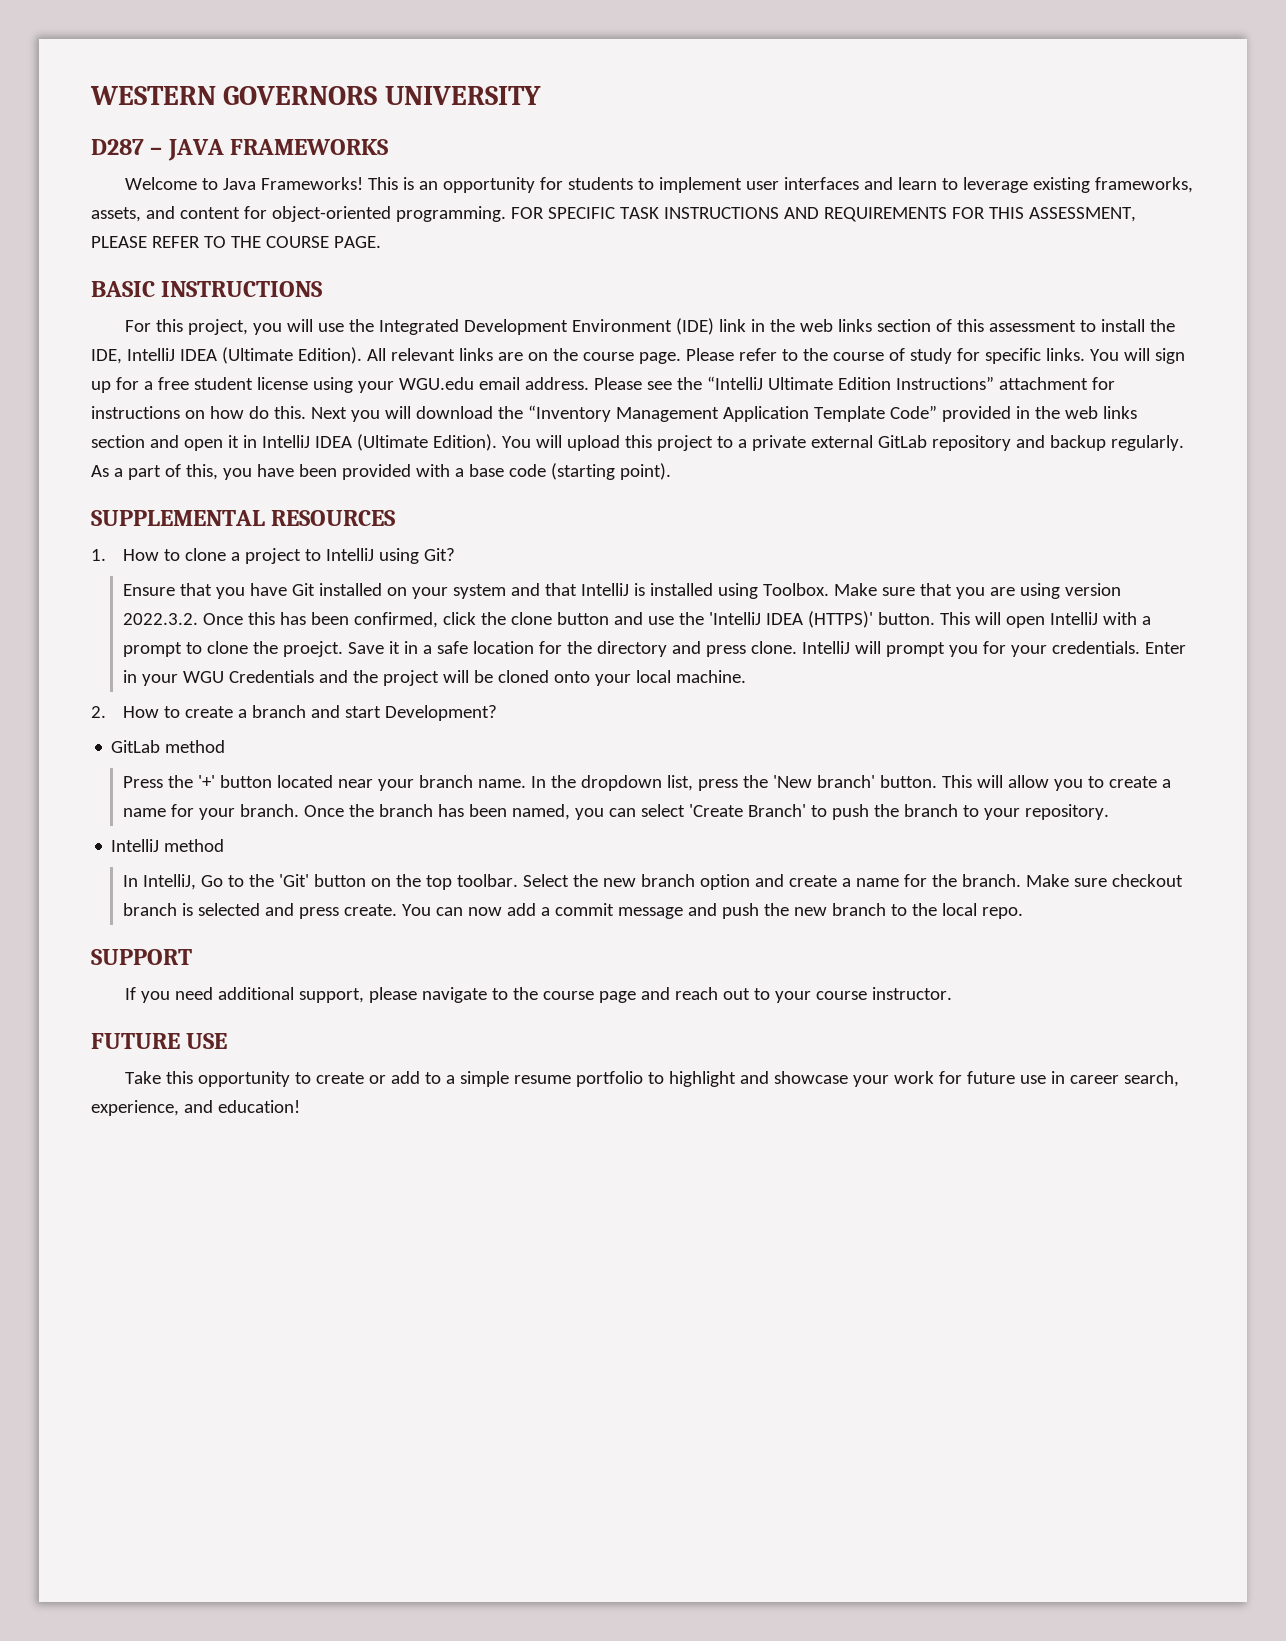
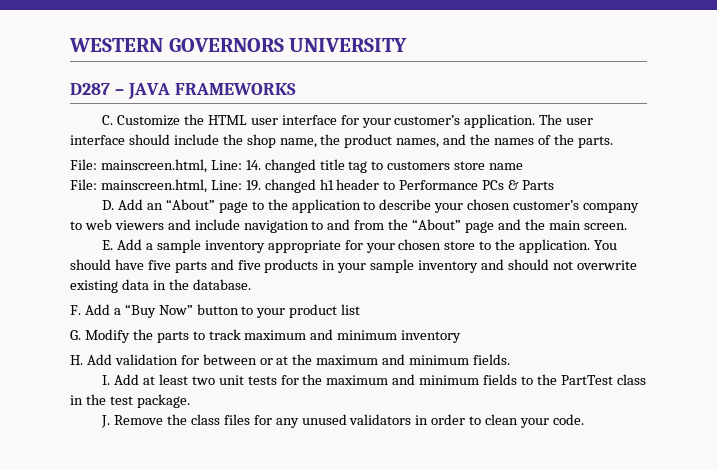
[124,177,1193,193] [91,206,1136,222] [91,236,381,248] [91,281,323,297] [124,318,1175,335] [91,347,1185,364] [91,376,1115,393] [91,405,1137,422] [91,434,1184,451] [91,463,671,480] [91,510,396,526] [91,548,456,564] [123,583,1122,599] [123,611,1152,628] [123,641,1187,657] [123,670,747,686] [91,705,498,721] [111,740,226,753] [123,775,1172,791] [123,804,1110,820] [111,839,225,852] [123,874,1184,890] [123,903,1024,919] [91,949,192,965] [124,987,952,1003] [91,1033,228,1049] [124,1071,1179,1087] [91,1100,300,1116] Welcome to Java Frameworks! This is an opportunity for students to implement user interfaces and learn to leverage existing frameworks, assets, and content for object-oriented programming. FOR SPECIFIC TASK INSTRUCTIONS AND REQUIREMENTS FOR THIS ASSESSMENT, PLEASE REFER TO THE COURSE PAGE. // BASIC INSTRUCTIONS // For this project, you will use the Integrated Development Environment (IDE) link in the web links section of this assessment to install the IDE, IntelliJ IDEA (Ultimate Edition). All relevant links are on the course page. Please refer to the course of study for specific links. You will sign up for a free student license using your WGU.edu email address. Please see the “IntelliJ Ultimate Edition Instructions” attachment for instructions on how do this. Next you will download the “Inventory Management Application Template Code” provided in the web links section and open it in IntelliJ IDEA (Ultimate Edition). You will upload this project to a private external GitLab repository and backup regularly. As a part of this, you have been provided with a base code (starting point). // SUPPLEMENTAL RESOURCES // 1. How to clone a project to IntelliJ using Git? // Ensure that you have Git installed on your system and that IntelliJ is installed using Toolbox. Make sure that you are using version 2022.3.2. Once this has been confirmed, click the clone button and use the 'IntelliJ IDEA (HTTPS)' button. This will open IntelliJ with a prompt to clone the proejct. Save it in a safe location for the directory and press clone. IntelliJ will prompt you for your credentials. Enter in your WGU Credentials and the project will be cloned onto your local machine. // 2. How to create a branch and start Development? // GitLab method // Press the '+' button located near your branch name. In the dropdown list, press the 'New branch' button. This will allow you to create a name for your branch. Once the branch has been named, you can select 'Create Branch' to push the branch to your repository. // IntelliJ method // In IntelliJ, Go to the 'Git' button on the top toolbar. Select the new branch option and create a name for the branch. Make sure checkout branch is selected and press create. You can now add a commit message and push the new branch to the local repo. // SUPPORT // If you need additional support, please navigate to the course page and reach out to your course instructor. // FUTURE USE // Take this opportunity to create or add to a simple resume portfolio to highlight and showcase your work for future use in career search, experience, and education! -> [102,114,594,128] [70,134,613,148] [70,159,524,173] [70,179,555,193] [102,199,640,213] [70,219,627,233] [102,239,618,253] [70,259,637,273] [70,279,251,293] [70,304,361,318] [70,329,462,343] [70,354,511,365] [102,374,646,385] [70,394,190,408] [101,414,584,428] C. Customize the HTML user interface for your customer’s application. The user interface should include the shop name, the product names, and the names of the parts. // File: mainscreen.html, Line: 14. changed title tag to customers store name // File: mainscreen.html, Line: 19. changed h1 header to Performance PCs & Parts // D. Add an “About” page to the application to describe your chosen customer’s company to web viewers and include navigation to and from the “About” page and the main screen. // E. Add a sample inventory appropriate for your chosen store to the application. You should have five parts and five products in your sample inventory and should not overwrite existing data in the database. // F. Add a “Buy Now” button to your product list // G. Modify the parts to track maximum and minimum inventory // H. Add validation for between or at the maximum and minimum fields. // I. Add at least two unit tests for the maximum and minimum fields to the PartTest class in the test package. // J. Remove the class files for any unused validators in order to clean your code.

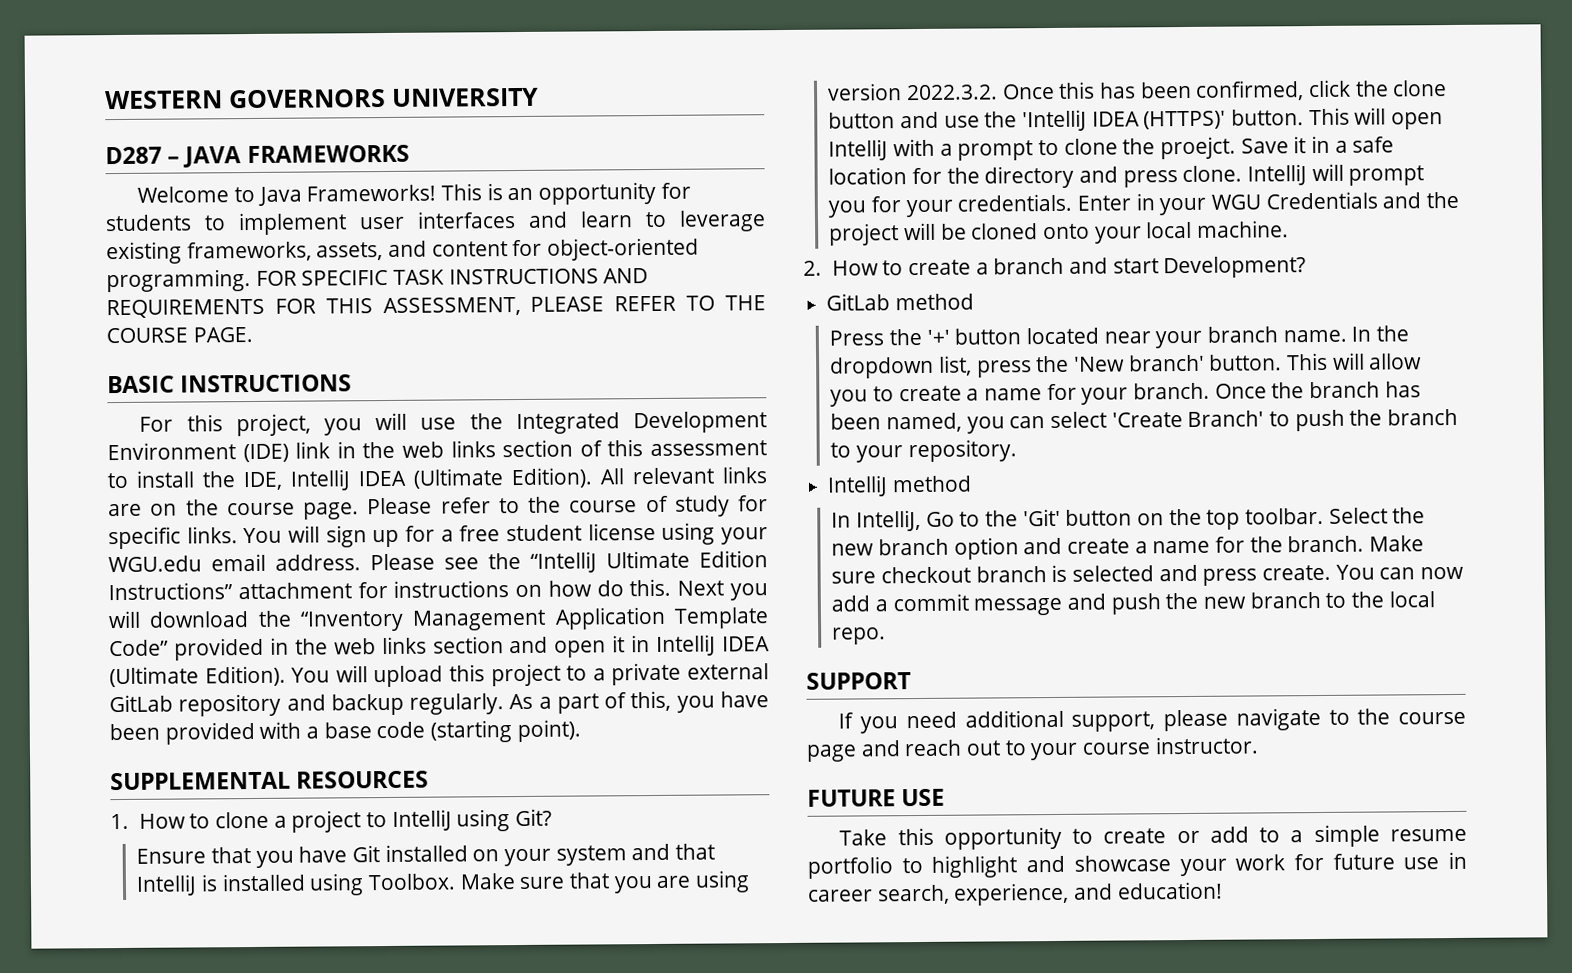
[102,114,594,128] [70,134,613,148] [70,159,524,173] [70,179,555,193] [102,199,640,213] [70,219,627,233] [102,239,618,253] [70,259,637,273] [70,279,251,293] [70,304,361,318] [70,329,462,343] [70,354,511,365] [102,374,646,385] [70,394,190,408] [101,414,584,428] C. Customize the HTML user interface for your customer’s application. The user interface should include the shop name, the product names, and the names of the parts. // File: mainscreen.html, Line: 14. changed title tag to customers store name // File: mainscreen.html, Line: 19. changed h1 header to Performance PCs & Parts // D. Add an “About” page to the application to describe your chosen customer’s company to web viewers and include navigation to and from the “About” page and the main screen. // E. Add a sample inventory appropriate for your chosen store to the application. You should have five parts and five products in your sample inventory and should not overwrite existing data in the database. // F. Add a “Buy Now” button to your product list // G. Modify the parts to track maximum and minimum inventory // H. Add validation for between or at the maximum and minimum fields. // I. Add at least two unit tests for the maximum and minimum fields to the PartTest class in the test package. // J. Remove the class files for any unused validators in order to clean your code. -> [137,181,691,206] [105,210,766,236] [106,237,700,265] [106,268,649,293] [106,295,766,319] [106,326,253,344] [107,374,353,394] [139,411,767,437] [107,439,768,463] [107,466,767,491] [108,495,768,520] [108,522,768,550] [108,550,768,573] [108,578,769,601] [108,606,770,632] [109,634,770,661] [109,662,769,688] [109,690,770,717] [109,719,581,745] [110,770,430,791] [110,808,552,833] [136,843,716,868] [136,870,751,896] [827,79,1448,101] [828,107,1444,132] [828,135,1395,161] [828,163,1425,189] [828,191,1460,218] [829,220,1290,246] [803,256,1307,279] [826,293,974,311] [829,325,1410,349] [830,352,1423,379] [830,381,1421,407] [830,408,1459,434] [830,439,1017,463] [827,475,972,497] [831,507,1426,532] [831,535,1425,560] [831,564,1465,586] [831,591,1435,616] [832,627,887,645] [806,672,911,690] [838,707,1466,734] [806,736,1259,762] [807,788,946,807] [839,824,1467,850] [807,851,1467,879] [808,881,1223,906] Welcome to Java Frameworks! This is an opportunity for students to implement user interfaces and learn to leverage existing frameworks, assets, and content for object-oriented programming. FOR SPECIFIC TASK INSTRUCTIONS AND REQUIREMENTS FOR THIS ASSESSMENT, PLEASE REFER TO THE COURSE PAGE. // BASIC INSTRUCTIONS // For this project, you will use the Integrated Development Environment (IDE) link in the web links section of this assessment to install the IDE, IntelliJ IDEA (Ultimate Edition). All relevant links are on the course page. Please refer to the course of study for specific links. You will sign up for a free student license using your WGU.edu email address. Please see the “IntelliJ Ultimate Edition Instructions” attachment for instructions on how do this. Next you will download the “Inventory Management Application Template Code” provided in the web links section and open it in IntelliJ IDEA (Ultimate Edition). You will upload this project to a private external GitLab repository and backup regularly. As a part of this, you have been provided with a base code (starting point). // SUPPLEMENTAL RESOURCES // 1. How to clone a project to IntelliJ using Git? // Ensure that you have Git installed on your system and that IntelliJ is installed using Toolbox. Make sure that you are using version 2022.3.2. Once this has been confirmed, click the clone button and use the 'IntelliJ IDEA (HTTPS)' button. This will open IntelliJ with a prompt to clone the proejct. Save it in a safe location for the directory and press clone. IntelliJ will prompt you for your credentials. Enter in your WGU Credentials and the project will be cloned onto your local machine. // 2. How to create a branch and start Development? // GitLab method // Press the '+' button located near your branch name. In the dropdown list, press the 'New branch' button. This will allow you to create a name for your branch. Once the branch has been named, you can select 'Create Branch' to push the branch to your repository. // IntelliJ method // In IntelliJ, Go to the 'Git' button on the top toolbar. Select the new branch option and create a name for the branch. Make sure checkout branch is selected and press create. You can now add a commit message and push the new branch to the local repo. // SUPPORT // If you need additional support, please navigate to the course page and reach out to your course instructor. // FUTURE USE // Take this opportunity to create or add to a simple resume portfolio to highlight and showcase your work for future use in career search, experience, and education!

